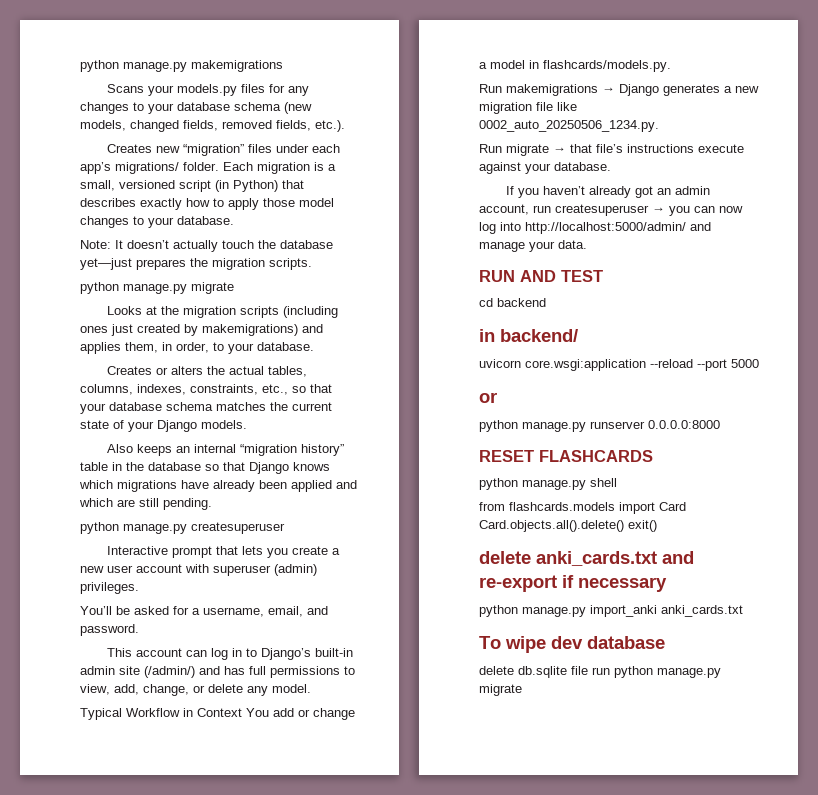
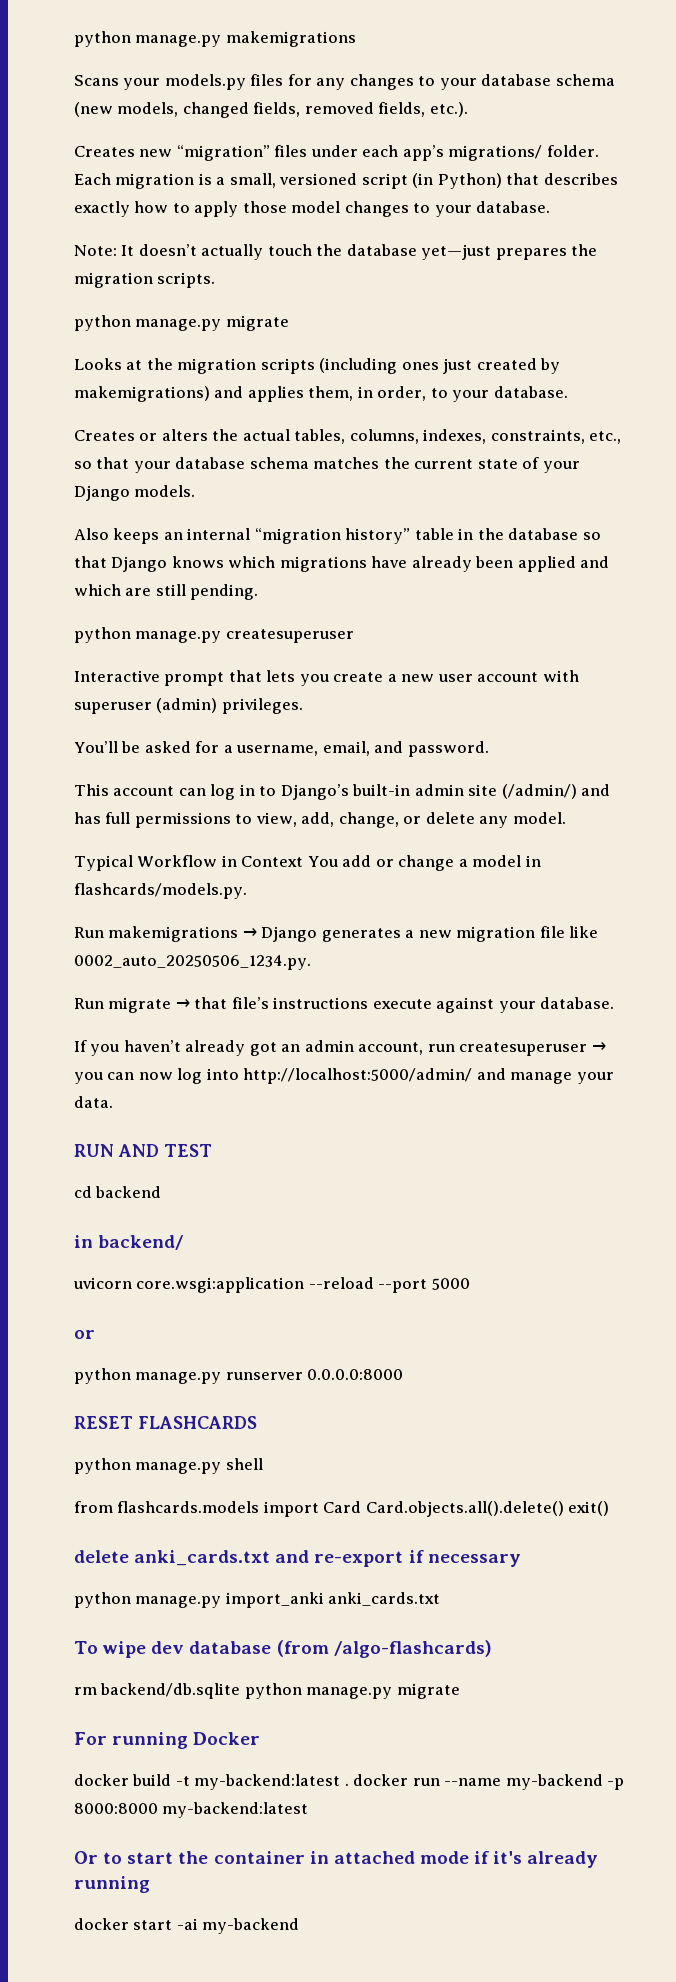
[479,666,721,678] [479,684,522,696] // delete db.sqlite file run python manage.py migrate -> [276,1640,492,1658] [74,1683,460,1699] [74,1732,261,1749] [74,1774,625,1790] [74,1802,309,1818] [74,1851,599,1868] [74,1876,150,1893] [74,1918,300,1934] (from /algo-flashcards) // rm backend/db.sqlite python manage.py migrate // For running Docker // docker build -t my-backend:latest . docker run --name my-backend -p 8000:8000 my-backend:latest // Or to start the container in attached mode if it's already running // docker start -ai my-backend

